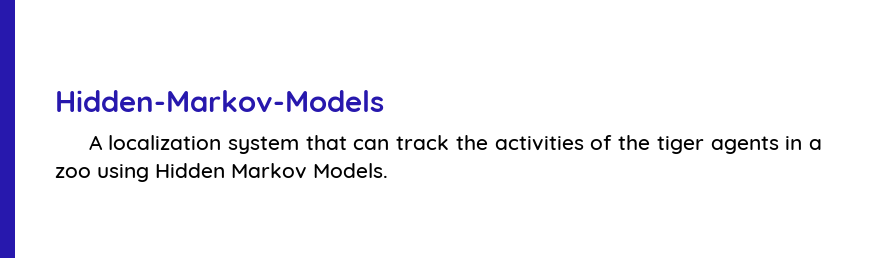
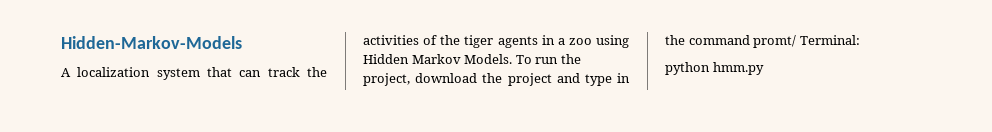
(388, 170) none -> [515,54,581,64] [363,73,630,86] [665,35,860,48] [665,62,764,75] To run the project, download the project and type in the command promt/ Terminal: // python hmm.py

